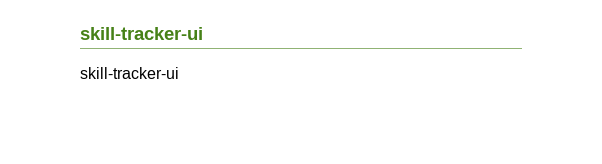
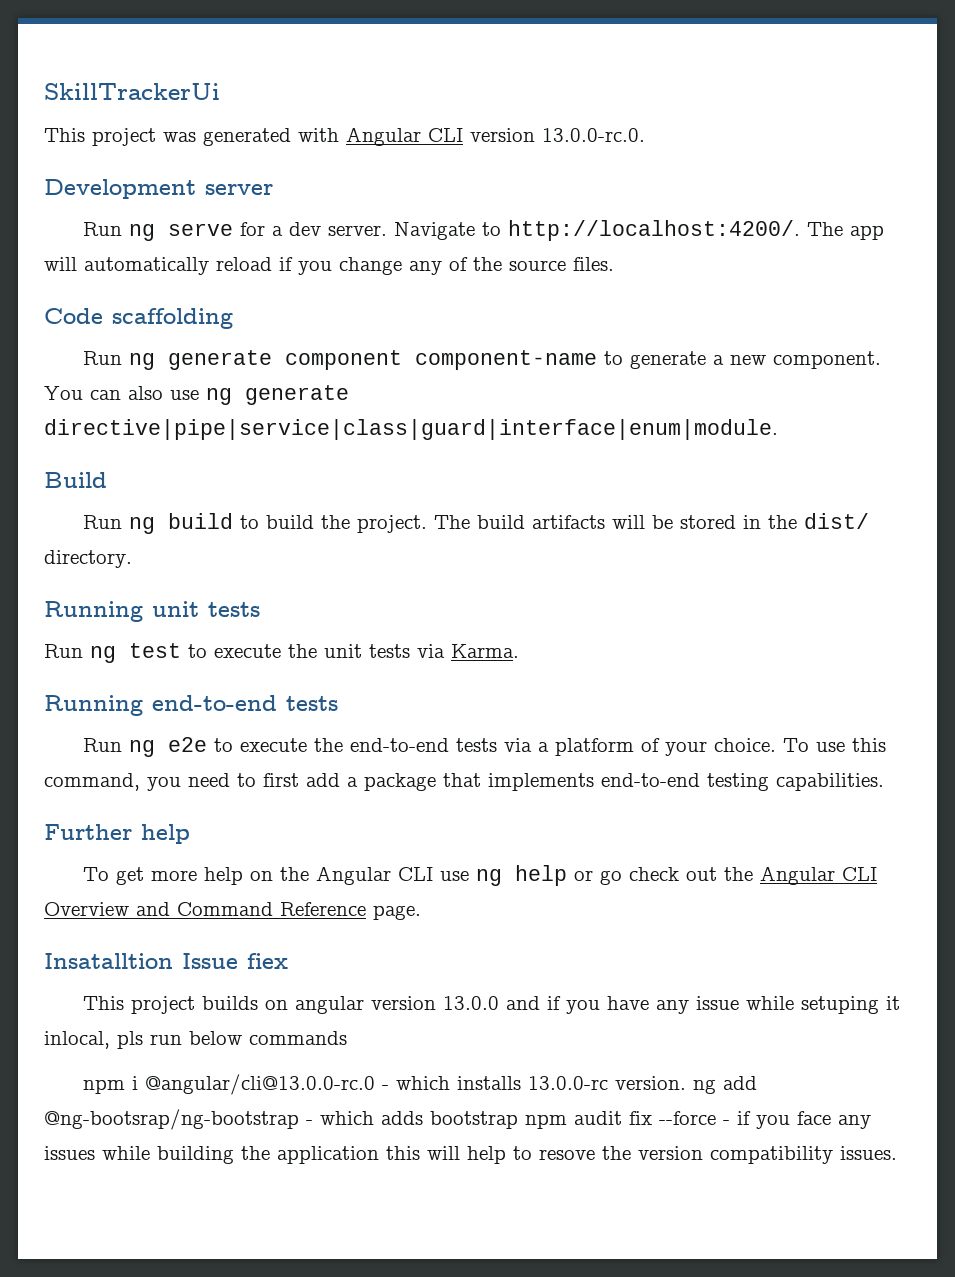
[80,27,203,40] [80,67,179,79] skill-tracker-ui // skill-tracker-ui -> [44,83,220,100] [44,127,645,146] [44,179,273,199] [83,220,885,241] [44,257,614,275] [44,308,233,329] [83,350,882,370] [44,385,349,405] [44,419,778,440] [44,472,107,488] [83,513,870,534] [44,550,132,568] [44,601,260,622] [44,643,519,663] [44,695,338,716] [83,737,887,757] [44,773,884,791] [44,824,190,844] [83,865,878,886] [44,902,421,920] [44,953,288,969] [83,996,901,1014] [44,1031,347,1049] [83,1074,758,1095] [44,1109,871,1130] [44,1146,897,1164] SkillTrackerUi // This project was generated with Angular CLI version 13.0.0-rc.0. // Development server // Run ng serve for a dev server. Navigate to http://localhost:4200/. The app will automatically reload if you change any of the source files. // Code scaffolding // Run ng generate component component-name to generate a new component. You can also use ng generate directive|pipe|service|class|guard|interface|enum|module. // Build // Run ng build to build the project. The build artifacts will be stored in the dist/ directory. // Running unit tests // Run ng test to execute the unit tests via Karma. // Running end-to-end tests // Run ng e2e to execute the end-to-end tests via a platform of your choice. To use this command, you need to first add a package that implements end-to-end testing capabilities. // Further help // To get more help on the Angular CLI use ng help or go check out the Angular CLI Overview and Command Reference page. // Insatalltion Issue fiex // This project builds on angular version 13.0.0 and if you have any issue while setuping it inlocal, pls run below commands // npm i @angular/cli@13.0.0-rc.0 - which installs 13.0.0-rc version. ng add @ng-bootsrap/ng-bootstrap - which adds bootstrap npm audit fix --force - if you face any issues while building the application this will help to resove the version compatibility issues.

